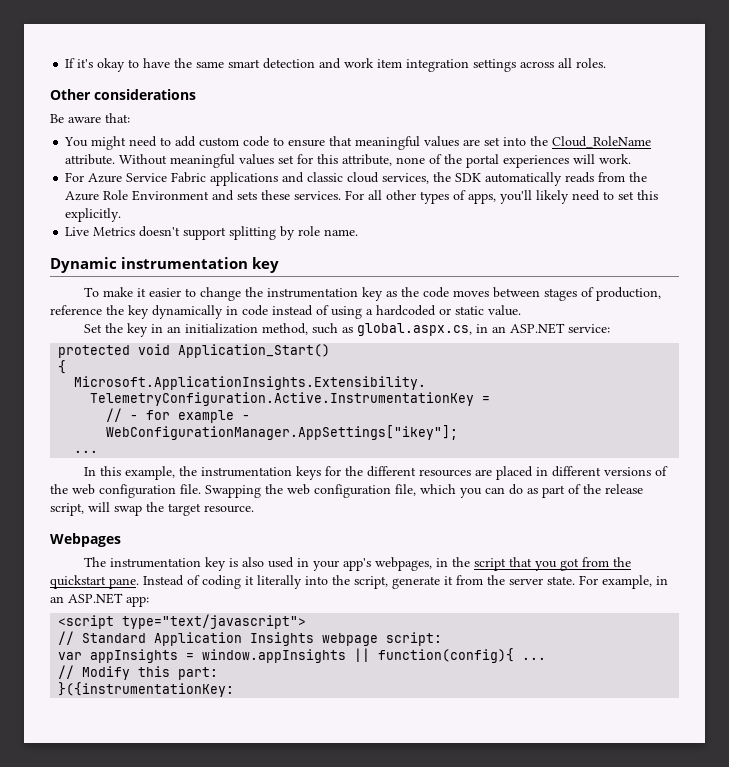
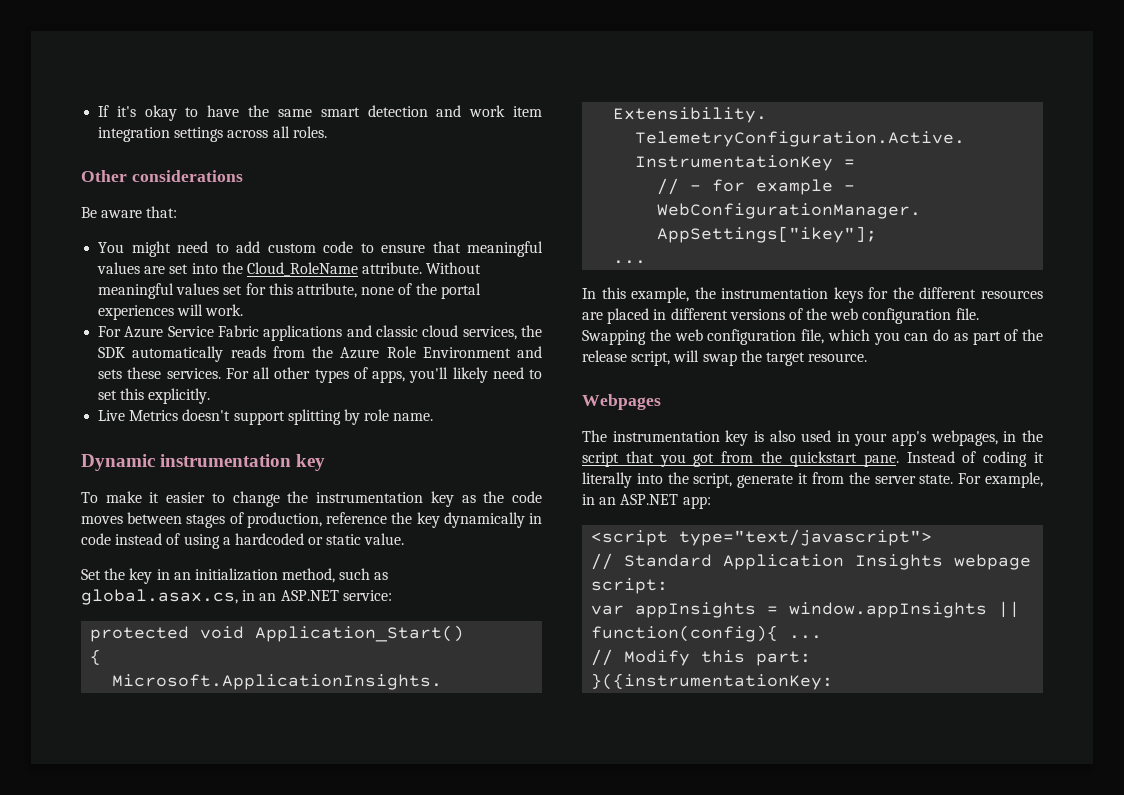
[357,323,473,336] global.aspx.cs, -> [81,589,238,605] global.asax.cs,

